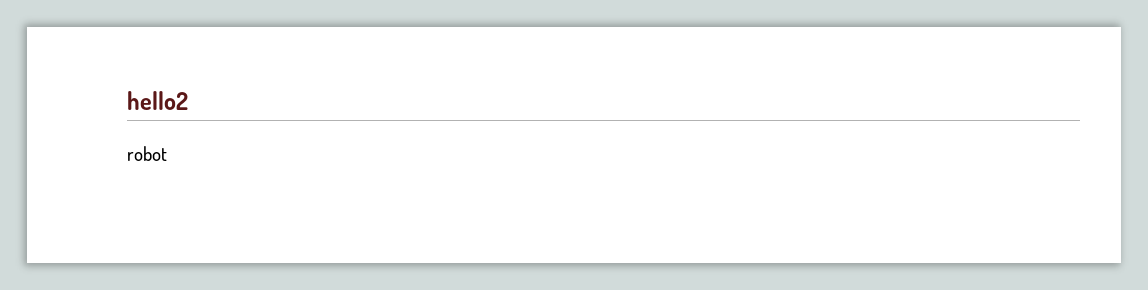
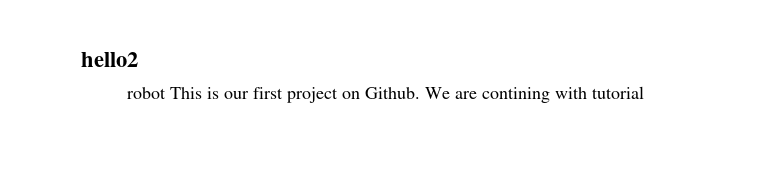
(167, 153) none -> [170,86,645,103] This is our first project on Github. We are contining with tutorial

